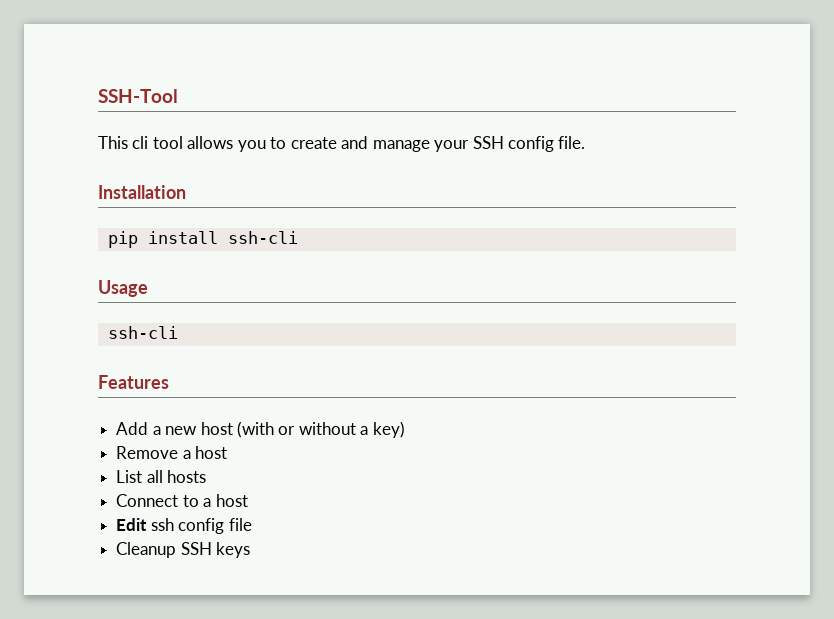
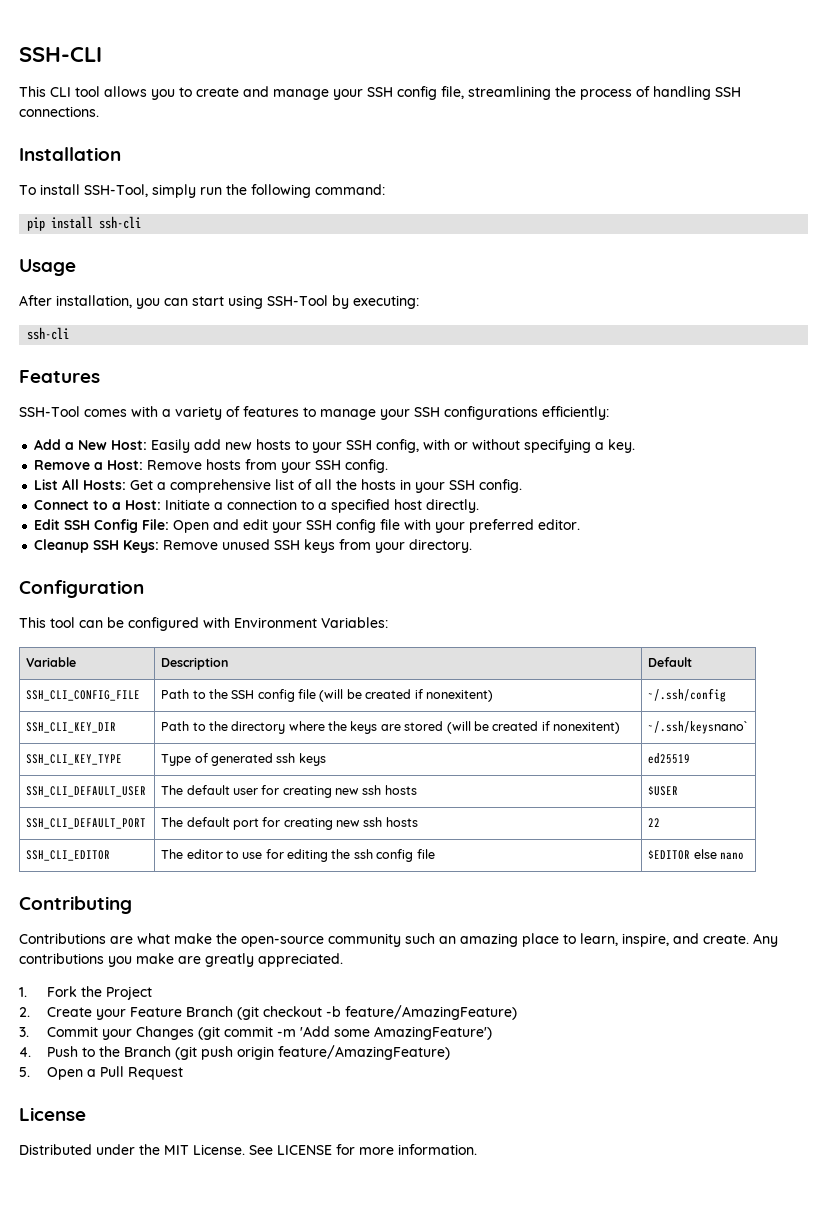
[98,89,178,103] [98,136,149,149] SSH-Tool // This cli -> [19,47,102,62] [19,86,71,97] SSH-CLI // This CLI
[558,136,586,149] [98,185,186,199] [107,231,298,248] [98,280,148,297] [107,326,178,339] [98,375,169,389] [116,421,405,438] [116,446,228,459] [116,470,207,483] [116,494,248,507] file. // Installation // pip install ssh-cli // Usage // ssh-cli // Features // Add a new host (with or without a key) // Remove a host // List all hosts // Connect to a host -> [441,86,741,100] [19,106,99,117] [19,147,121,161] [19,184,385,198] [27,216,142,231] [19,259,76,276] [19,295,419,309] [27,327,70,340] [19,370,100,383] [19,406,609,420] [34,439,636,453] [34,459,389,473] [34,479,523,493] [34,499,480,513] file, streamlining the process of handling SSH connections. // Installation // To install SSH-Tool, simply run the following command: // pip install ssh-cli // Usage // After installation, you can start using SSH-Tool by executing: // ssh-cli // Features // SSH-Tool comes with a variety of features to manage your SSH configurations efficiently: // Add a New Host: Easily add new hosts to your SSH config, with or without specifying a key. // Remove a Host: Remove hosts from your SSH config. // List All Hosts: Get a comprehensive list of all the hosts in your SSH config. // Connect to a Host: Initiate a connection to a specified host directly.
[150,518,252,534] [116,542,251,558] ssh config file // Cleanup SSH keys -> [64,519,581,533] [34,539,473,553] [19,580,144,598] [19,617,388,631] [26,657,77,667] [161,657,229,670] [648,657,693,667] [26,690,141,701] [161,689,493,702] [648,688,727,702] [26,722,117,733] [161,721,621,734] [648,721,748,734] [26,754,123,765] [161,753,326,766] [648,753,691,764] [26,786,147,797] [161,785,417,798] [648,786,679,796] [26,818,147,829] [161,817,418,830] [648,818,661,827] [26,850,111,861] [161,849,435,862] [648,849,744,860] [19,896,132,914] [19,933,778,947] [19,953,343,967] [19,986,152,1000] [19,1005,517,1020] [19,1026,492,1040] [19,1045,450,1060] [19,1066,183,1080] [19,1107,86,1121] [19,1144,477,1155] SSH Config File: Open and edit your SSH config file with your preferred editor. // Cleanup SSH Keys: Remove unused SSH keys from your directory. // Configuration // This tool can be configured with Environment Variables: // Variable | Description | Default // SSH_CLI_CONFIG_FILE | Path to the SSH config file (will be created if nonexitent) | ~/.ssh/config // SSH_CLI_KEY_DIR | Path to the directory where the keys are stored (will be created if nonexitent) | ~/.ssh/keysnano` // SSH_CLI_KEY_TYPE | Type of generated ssh keys | ed25519 // SSH_CLI_DEFAULT_USER | The default user for creating new ssh hosts | $USER // SSH_CLI_DEFAULT_PORT | The default port for creating new ssh hosts | 22 // SSH_CLI_EDITOR | The editor to use for editing the ssh config file | $EDITOR else nano // Contributing // Contributions are what make the open-source community such an amazing place to learn, inspire, and create. Any contributions you make are greatly appreciated. // 1. Fork the Project // 2. Create your Feature Branch (git checkout -b feature/AmazingFeature) // 3. Commit your Changes (git commit -m 'Add some AmazingFeature') // 4. Push to the Branch (git push origin feature/AmazingFeature) // 5. Open a Pull Request // License // Distributed under the MIT License. See LICENSE for more information.

